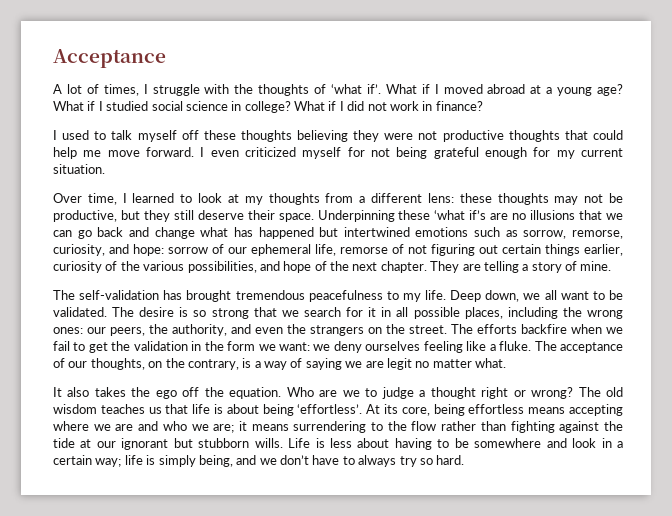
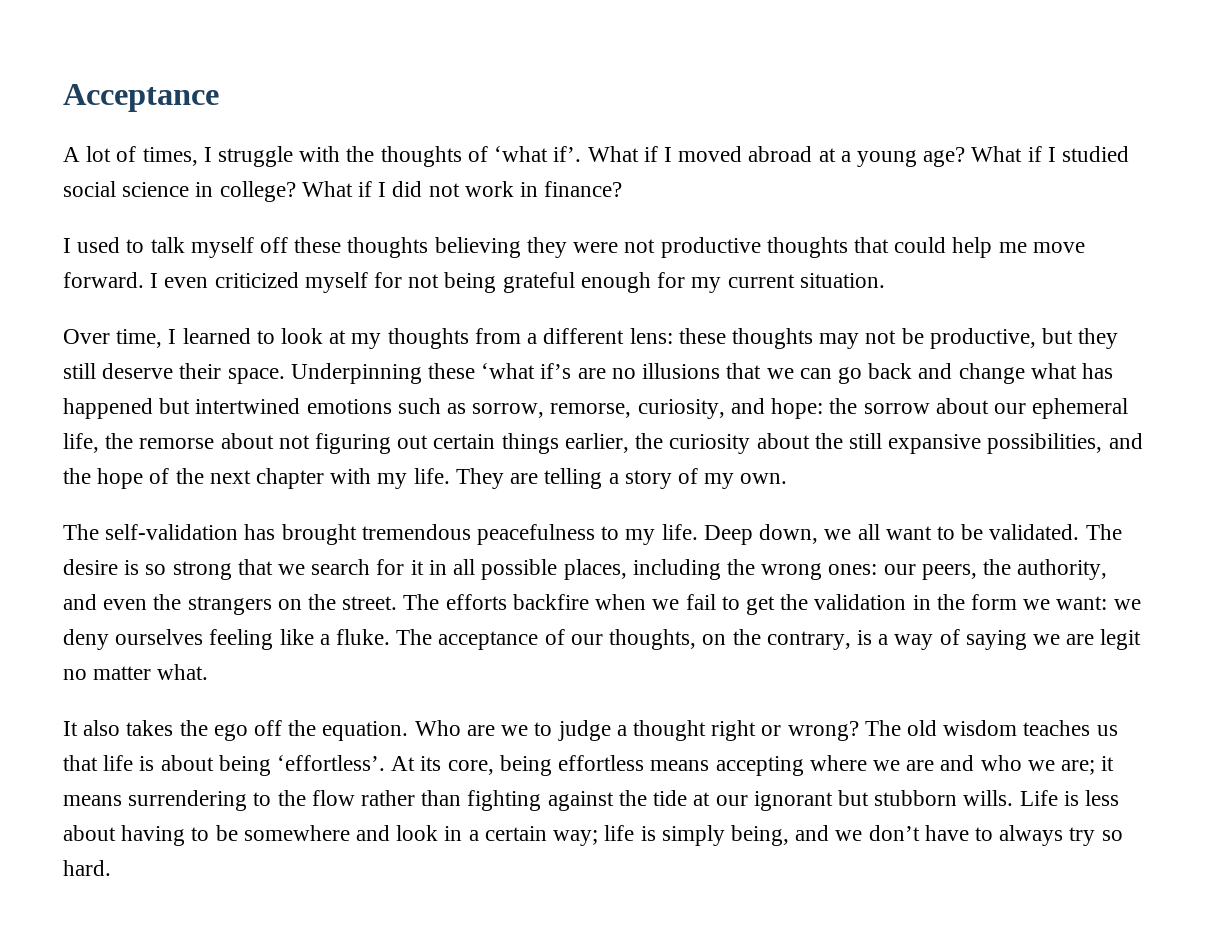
[168,244,404,256] sorrow of our ephemeral life, remorse of -> [829,398,1129,419] [63,433,274,453] the sorrow about our ephemeral life, the remorse about
[53,261,185,273] curiosity of the various -> [635,433,982,454] the curiosity about the still expansive
(280, 266) none -> [63,468,91,484] the
[380,261,427,273] chapter. -> [256,468,450,489] chapter with my life.
[580,261,612,271] mine. -> [704,473,788,489] my own.

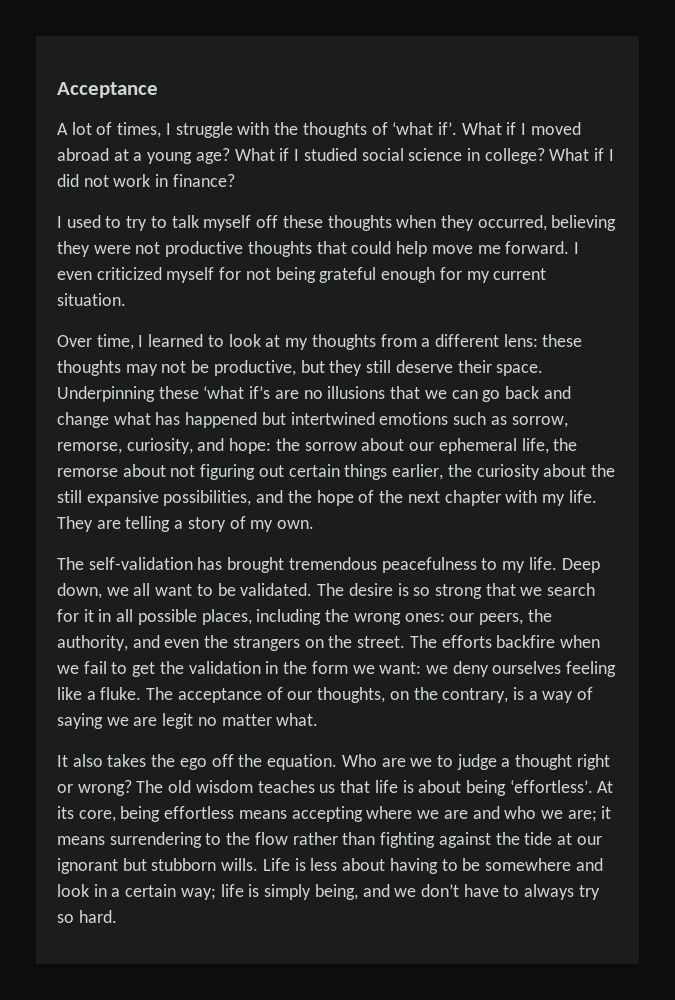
(145, 246) none -> [126,216,167,231] try to
(429, 247) none -> [396,215,547,231] when they occurred,
[998,242,1085,253] me move -> [431,245,501,254] move me

